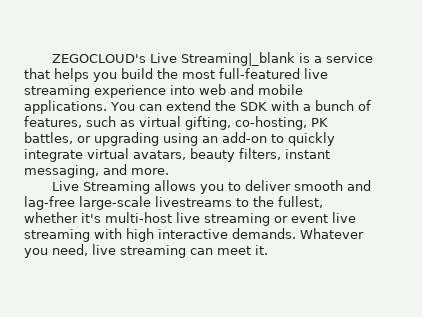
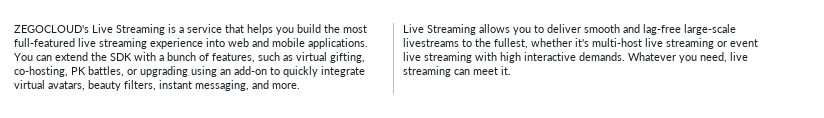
[180,52,295,66] Streaming|_blank -> [116,24,165,35] Streaming

